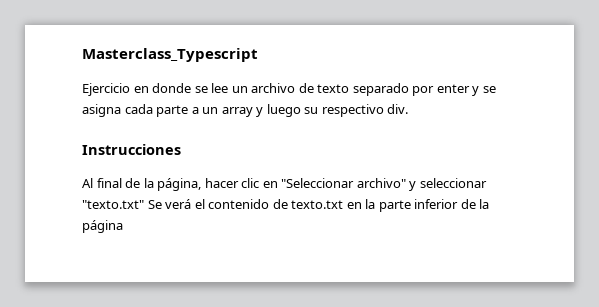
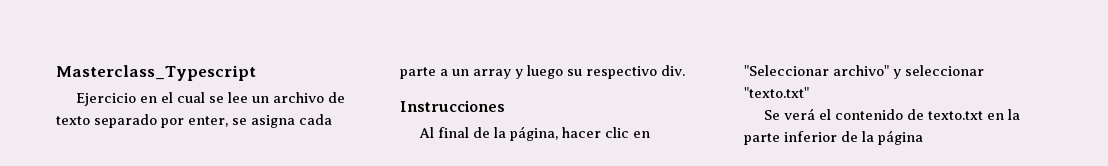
[152,83,192,93] donde -> [160,92,205,103] el cual
[436,84,480,96] enter y -> [188,116,228,127] enter,
(144, 204) none -> (809, 92) //

